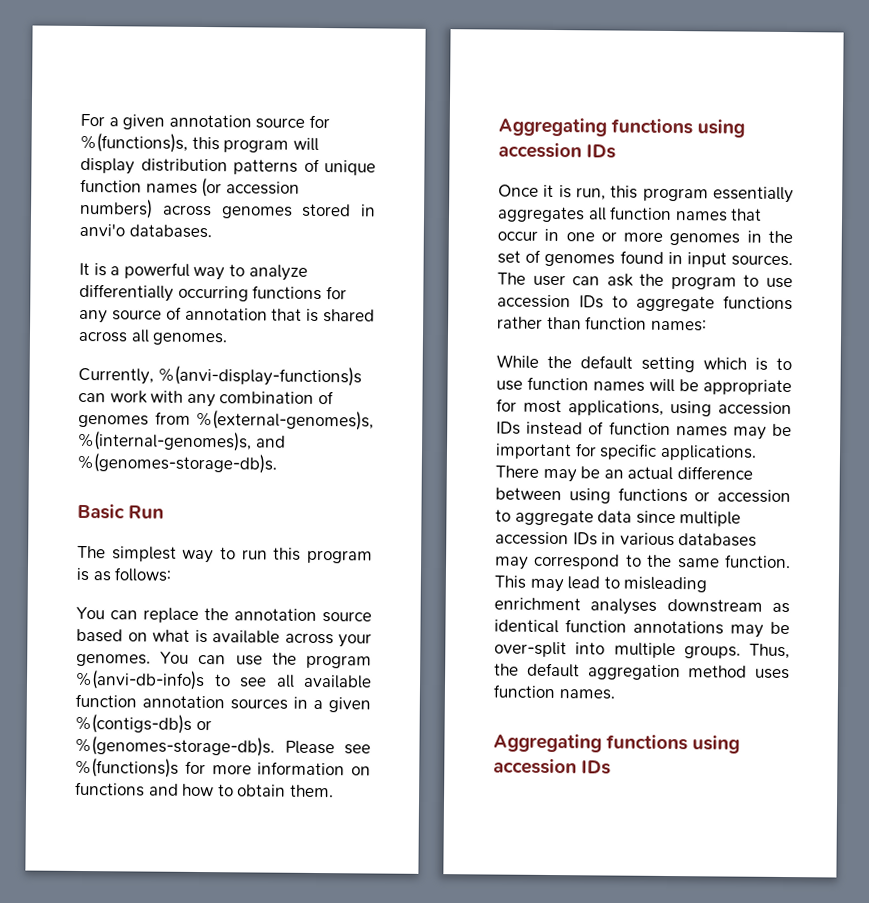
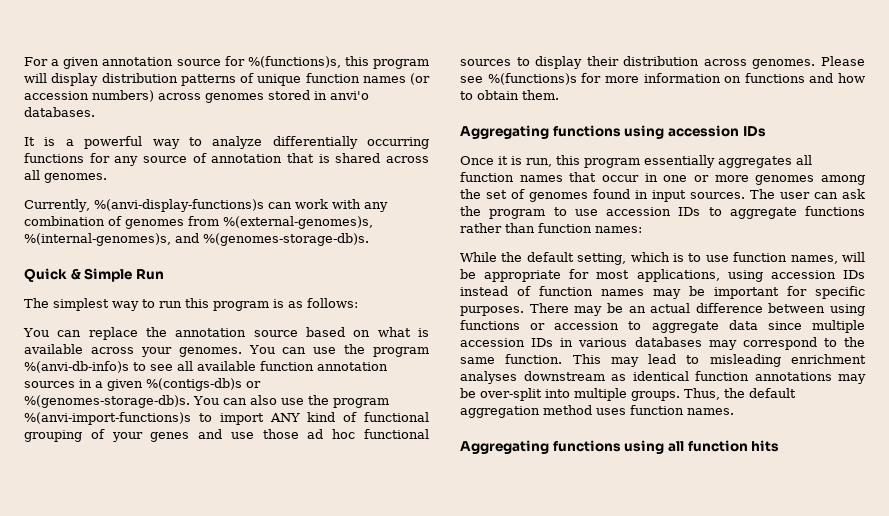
[77,503,125,520] Basic -> [24,268,133,282] Quick & Simple
(275, 746) none -> [193,395,389,408] [24,412,429,425] [24,429,429,442] [460,56,816,69] You can also use the program %(anvi-import-functions)s to import ANY kind of functional grouping of your genes and use those ad hoc functional sources to display their distribution across genomes.
[746,230,762,243] in -> [821,175,865,185] among
[641,356,695,373] setting -> [577,253,627,265] setting,
[593,381,645,392] names -> [790,255,838,264] names,
[659,444,757,461] applications. -> [460,306,524,316] purposes.
[493,758,612,775] accession IDs -> [667,440,780,452] all function hits

